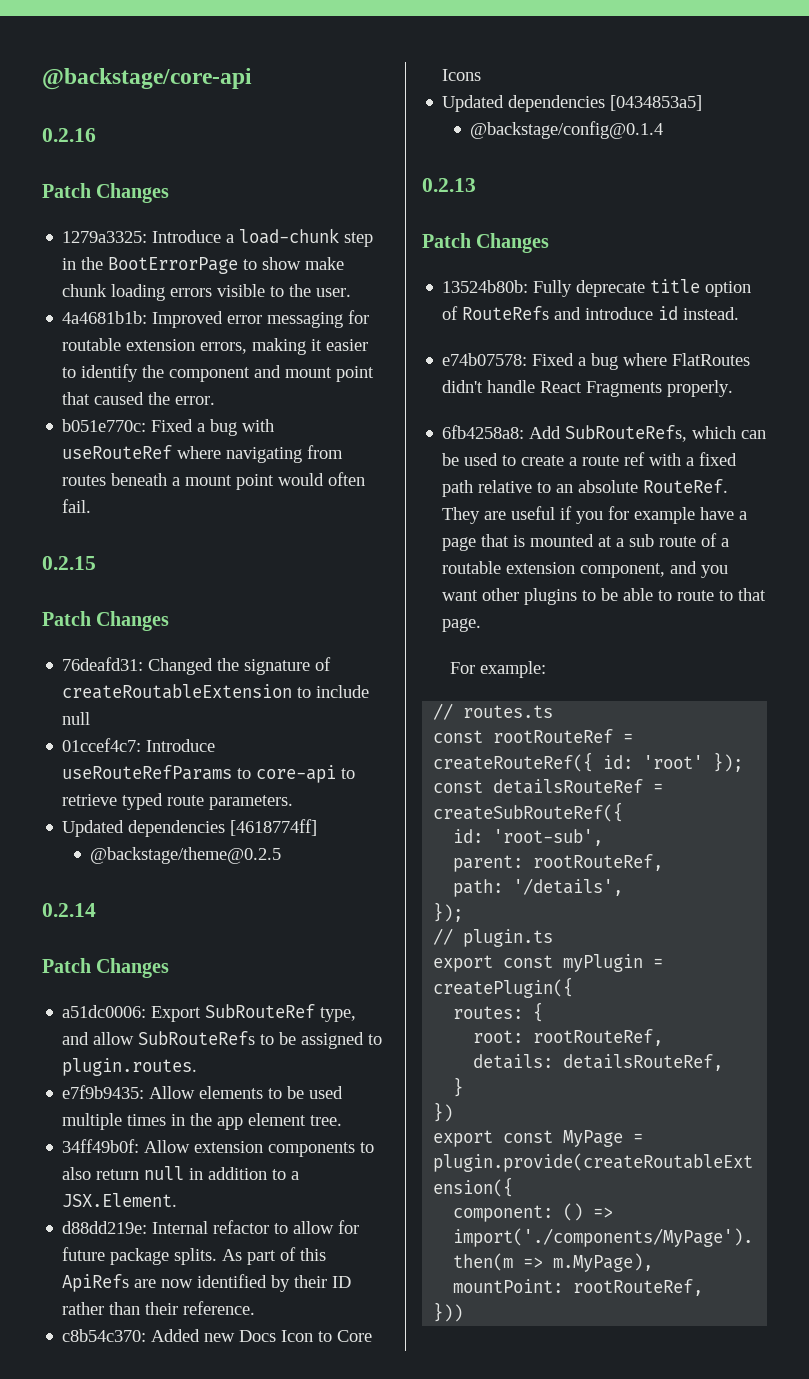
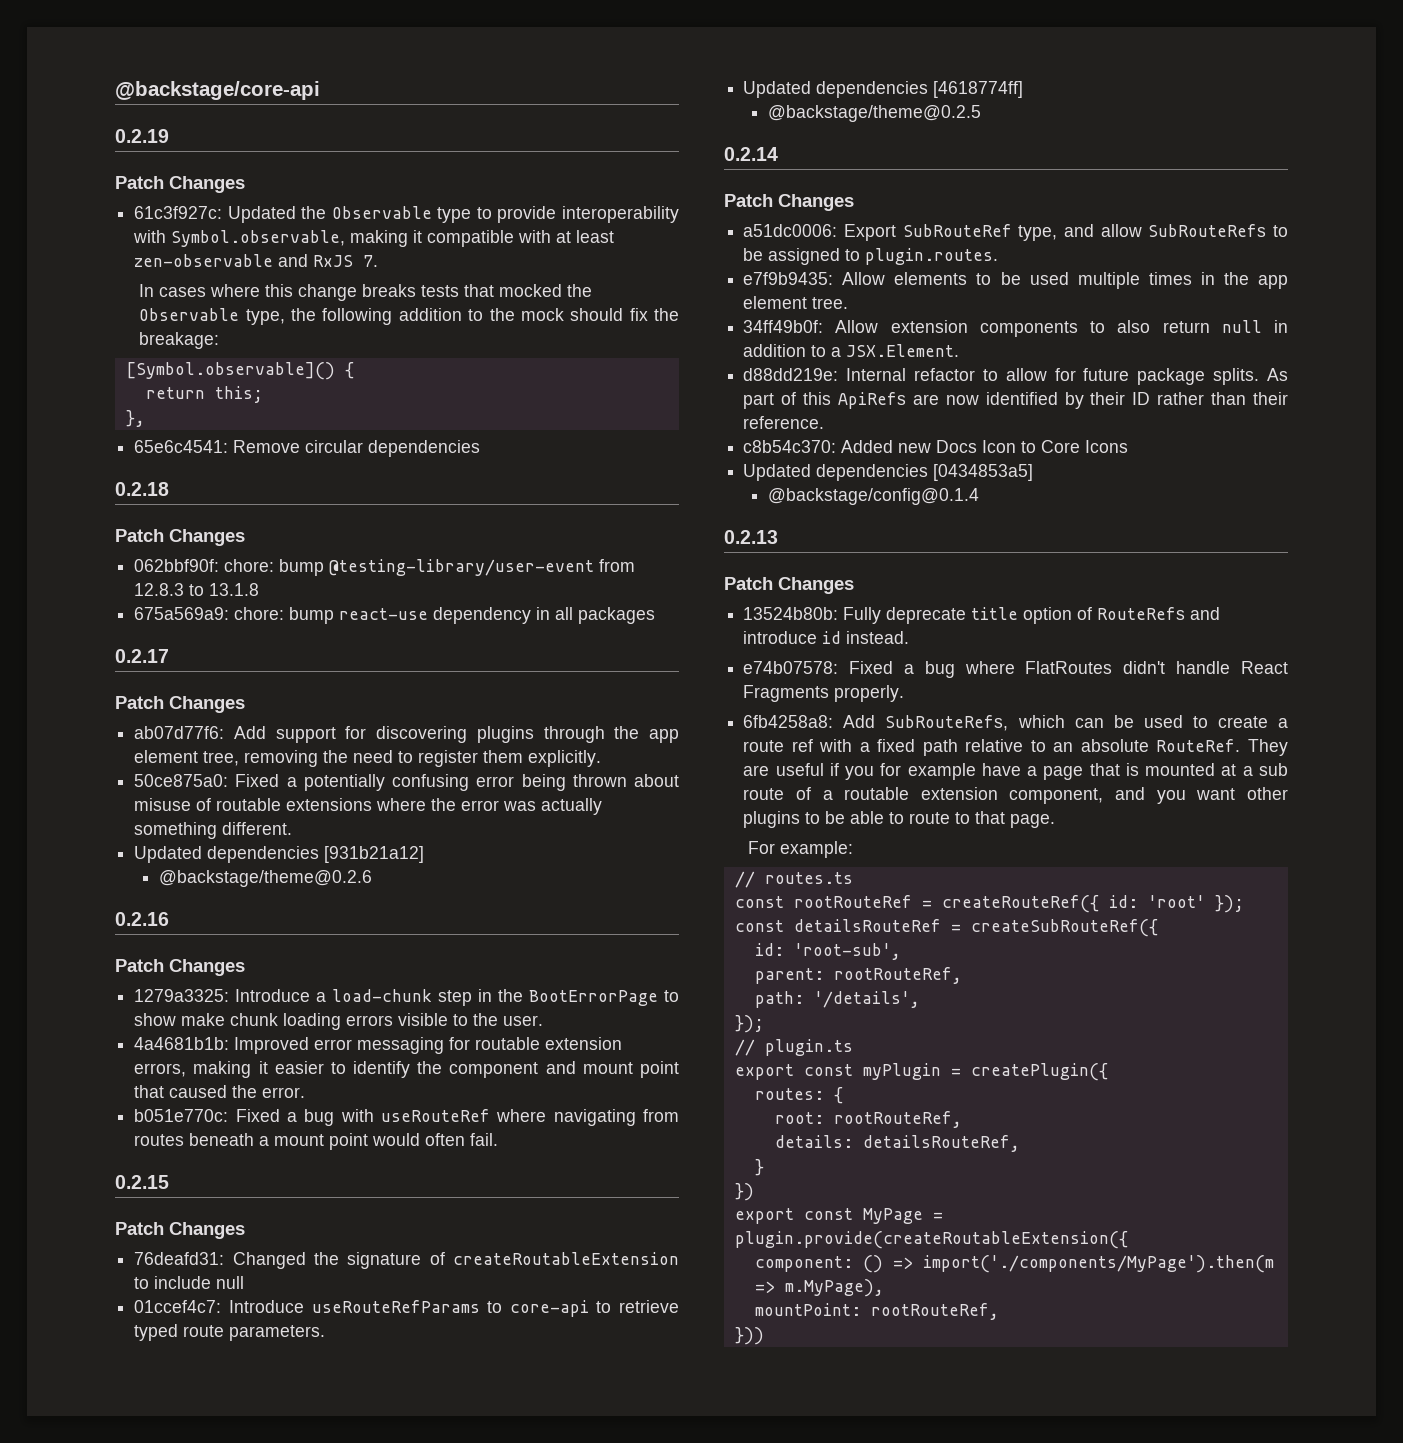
(252, 79) none -> [115,129,169,143] [115,176,245,193] [134,206,679,223] [133,230,615,247] [134,254,379,267] [139,284,593,301] [139,308,679,325] [139,332,220,349] [125,362,354,380] [145,386,263,403] [125,410,145,427] [134,440,481,457] [115,482,169,496] [115,529,245,546] [134,559,636,576] [134,583,260,596] [134,607,656,624] [115,649,169,663] [115,696,245,713] [134,726,679,743] [134,750,602,767] [134,774,679,791] [134,798,603,815] [134,822,293,839] [134,846,425,863] [158,870,372,887] // 0.2.19 // Patch Changes // 61c3f927c: Updated the Observable type to provide interoperability with Symbol.observable, making it compatible with at least zen-observable and RxJS 7. // In cases where this change breaks tests that mocked the Observable type, the following addition to the mock should fix the breakage: // [Symbol.observable]() { // return this; // }, // 65e6c4541: Remove circular dependencies // 0.2.18 // Patch Changes // 062bbf90f: chore: bump @testing-library/user-event from 12.8.3 to 13.1.8 // 675a569a9: chore: bump react-use dependency in all packages // 0.2.17 // Patch Changes // ab07d77f6: Add support for discovering plugins through the app element tree, removing the need to register them explicitly. // 50ce875a0: Fixed a potentially confusing error being thrown about misuse of routable extensions where the error was actually something different. // Updated dependencies [931b21a12] // @backstage/theme@0.2.6

